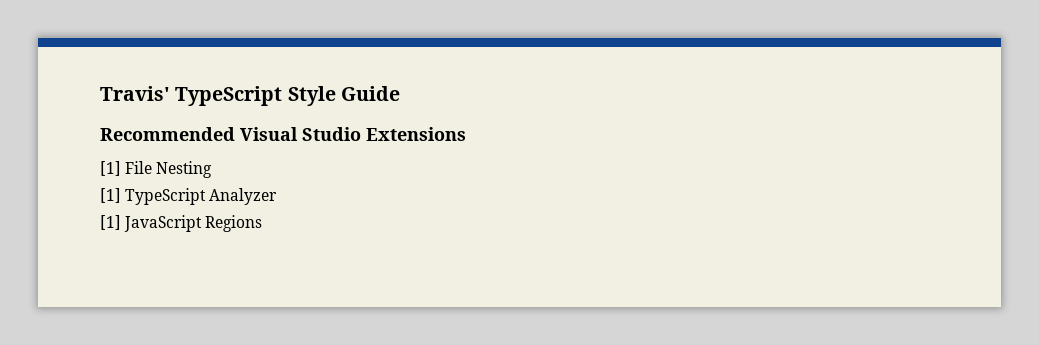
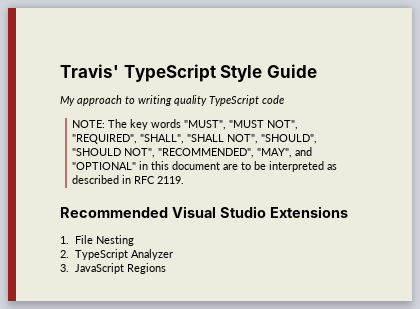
(400, 93) none -> [60,95,284,106] [72,119,299,130] [72,134,318,144] [72,147,313,158] [72,161,338,172] [72,175,185,184] // My approach to writing quality TypeScript code // NOTE: The key words "MUST", "MUST NOT", "REQUIRED", "SHALL", "SHALL NOT", "SHOULD", "SHOULD NOT", "RECOMMENDED", "MAY", and "OPTIONAL" in this document are to be interpreted as described in RFC 2119.
[100,161,121,176] [1] -> [60,236,69,244] 1.
[100,188,121,203] [1] -> [60,250,69,258] 2.
[100,215,121,230] [1] -> [60,264,69,272] 3.

